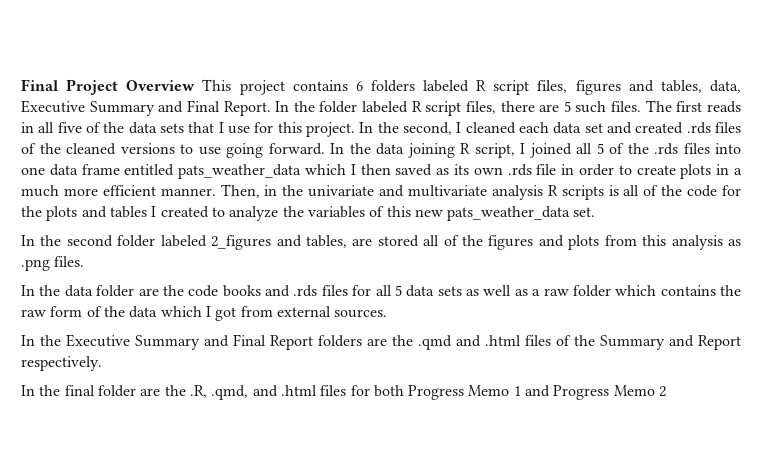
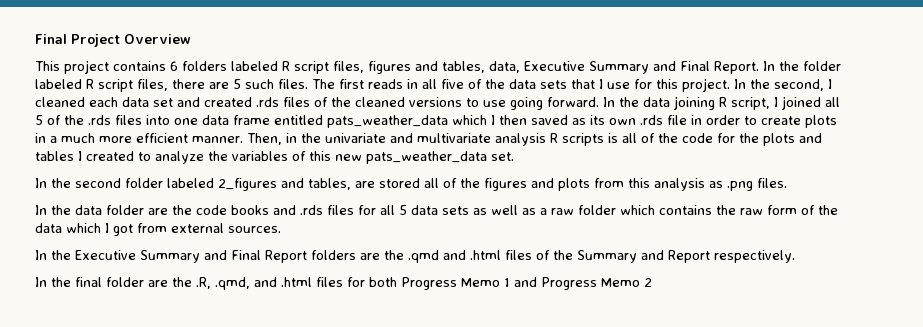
(196, 85) none -> (191, 39) //

